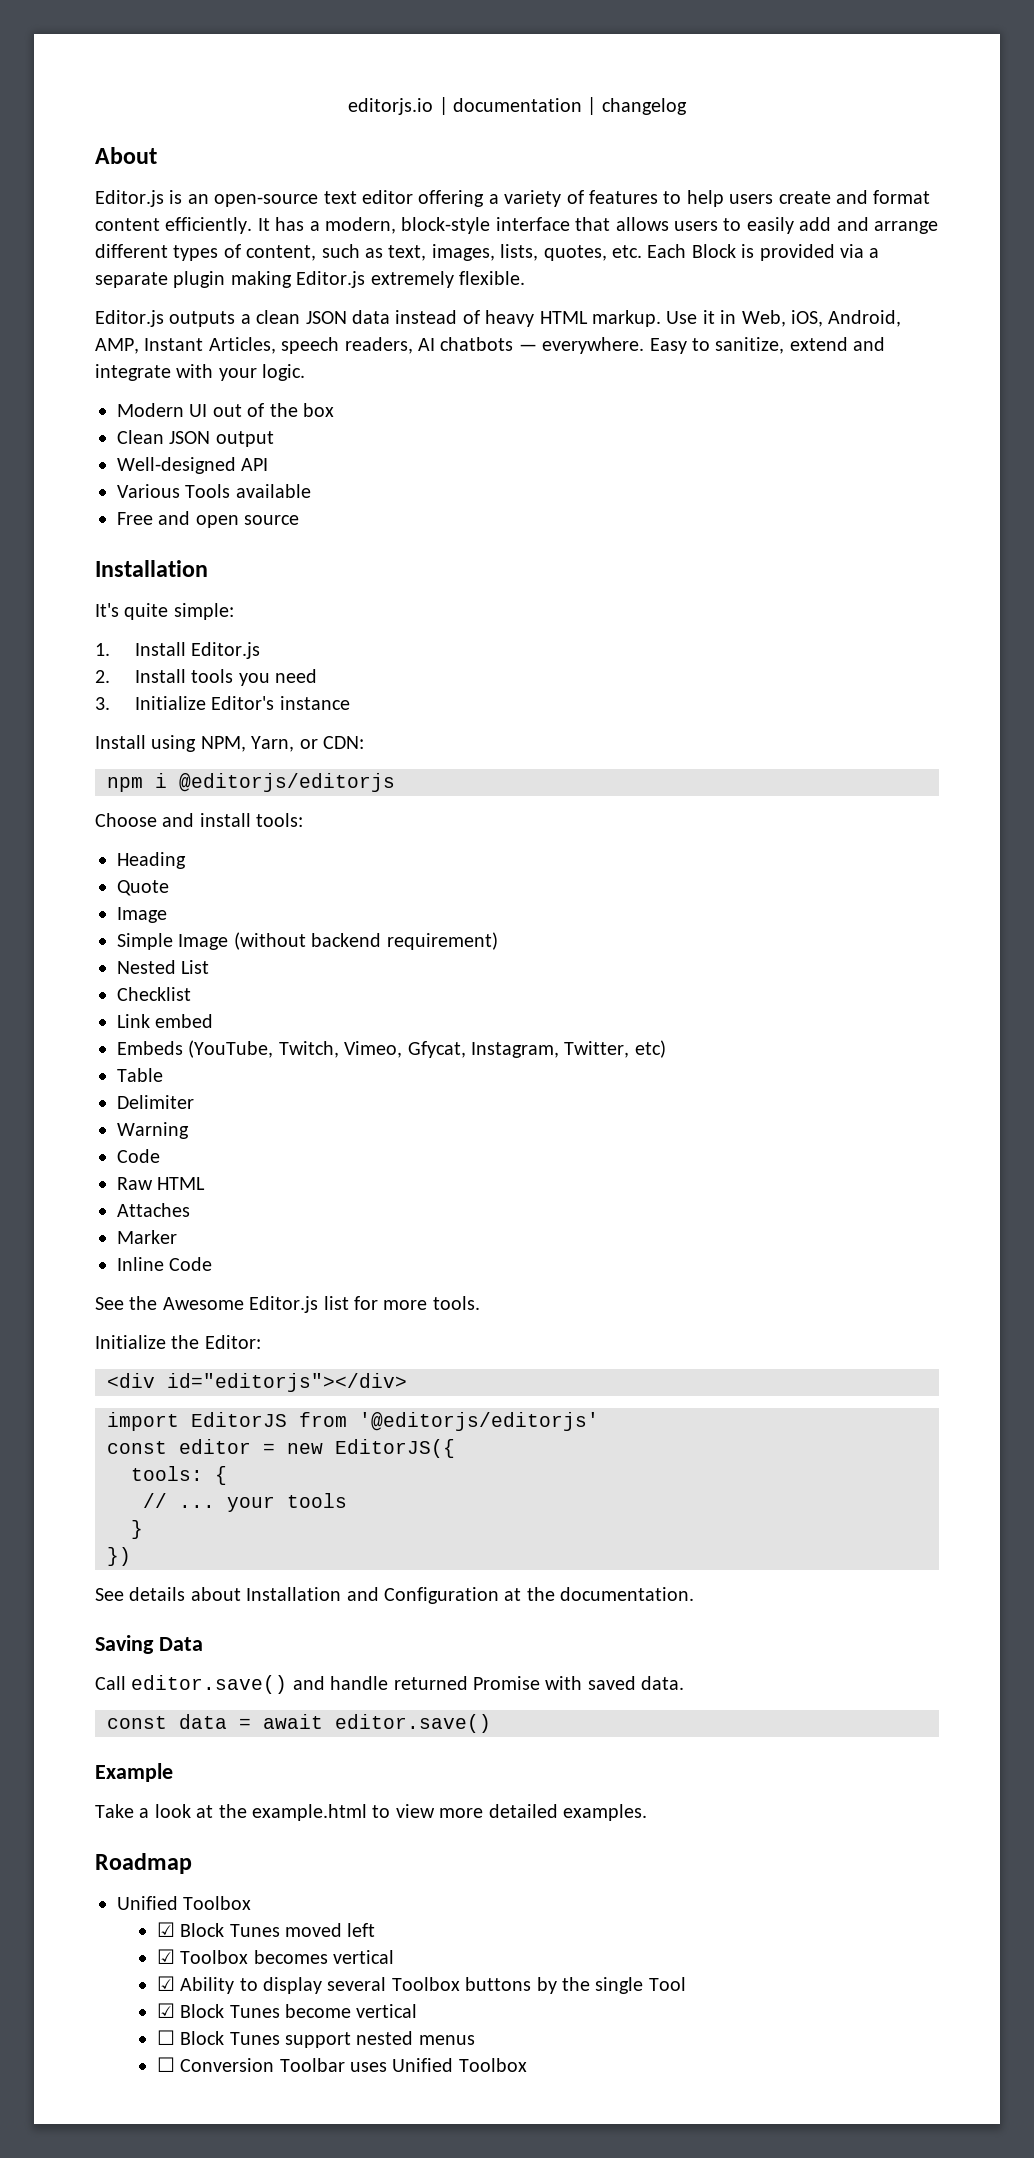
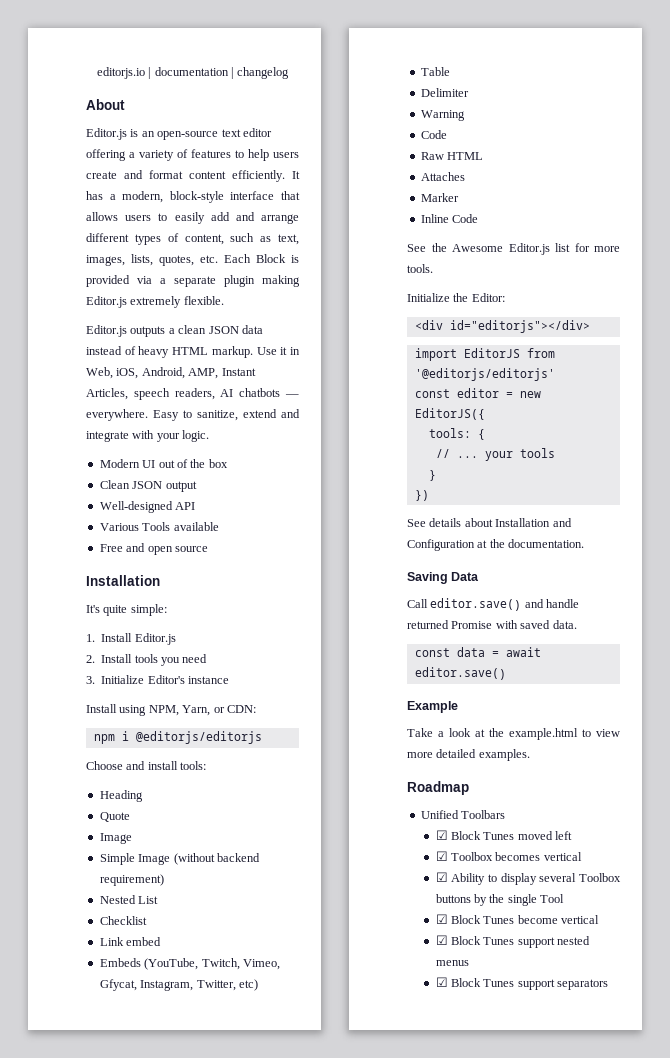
[183,1896,252,1910] Toolbox -> [461,810,506,819] Toolbars
[156,2030,175,2045] ☐ -> [435,935,448,945] ☑
[156,2057,527,2072] ☐ Conversion Toolbar uses Unified Toolbox -> [435,977,609,990] ☑ Block Tunes support separators

